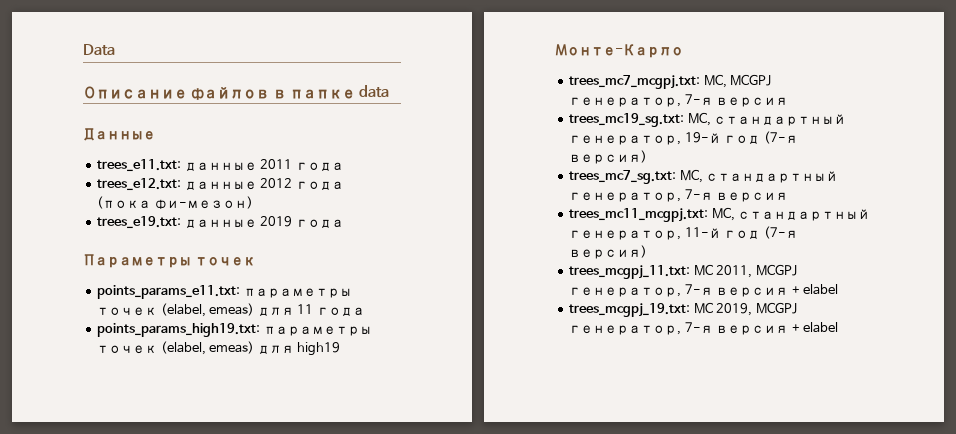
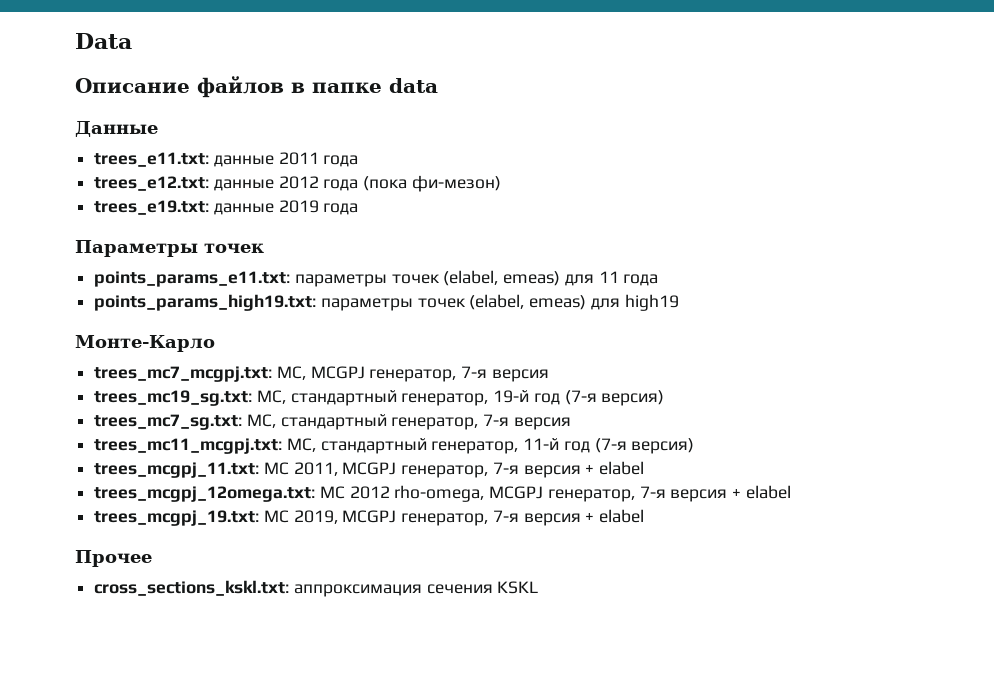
(839, 289) none -> [94,485,791,502] // trees_mcgpj_12omega.txt: MC 2012 rho-omega, MCGPJ генератор, 7-я версия + elabel
(839, 327) none -> [75,550,152,567] [94,580,539,597] // Прочее // cross_sections_kskl.txt: аппроксимация сечения KSKL

